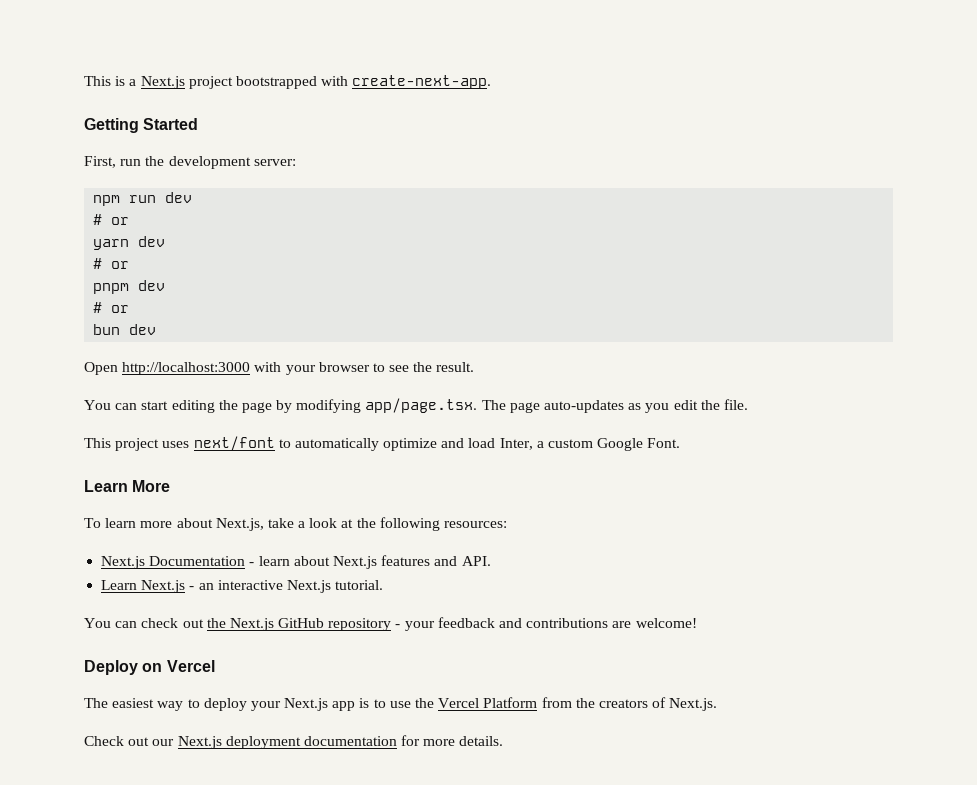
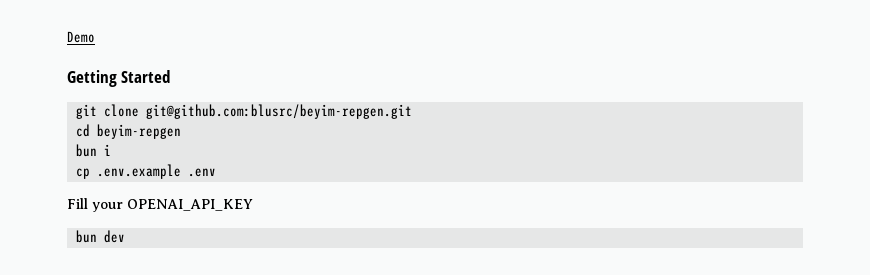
[84,75,492,89] [84,118,199,133] [84,156,296,169] [93,192,193,206] [93,214,130,225] [93,236,166,250] [93,258,130,269] [93,280,166,294] [93,302,130,313] [93,324,157,335] [84,362,475,375] [84,398,748,413] [84,436,681,451] [84,480,171,492] [84,517,508,531] [101,555,491,569] [101,580,384,593] [84,617,697,631] [84,660,215,675] [84,697,718,711] [84,735,504,749] This is a Next.js project bootstrapped with create-next-app. // Getting Started // First, run the development server: // npm run dev // # or // yarn dev // # or // pnpm dev // # or // bun dev // Open http://localhost:3000 with your browser to see the result. // You can start editing the page by modifying app/page.tsx. The page auto-updates as you edit the file. // This project uses next/font to automatically optimize and load Inter, a custom Google Font. // Learn More // To learn more about Next.js, take a look at the following resources: // Next.js Documentation - learn about Next.js features and API. // Learn Next.js - an interactive Next.js tutorial. // You can check out the Next.js GitHub repository - your feedback and contributions are welcome! // Deploy on Vercel // The easiest way to deploy your Next.js app is to use the Vercel Platform from the creators of Next.js. // Check out our Next.js deployment documentation for more details. -> [67,31,95,43] [67,70,171,87] [75,104,412,119] [75,124,181,139] [75,144,111,157] [75,164,216,179] [67,198,253,212] [75,230,125,243] Demo // Getting Started // git clone git@github.com:blusrc/beyim-repgen.git // cd beyim-repgen // bun i // cp .env.example .env // Fill your OPENAI_API_KEY // bun dev

